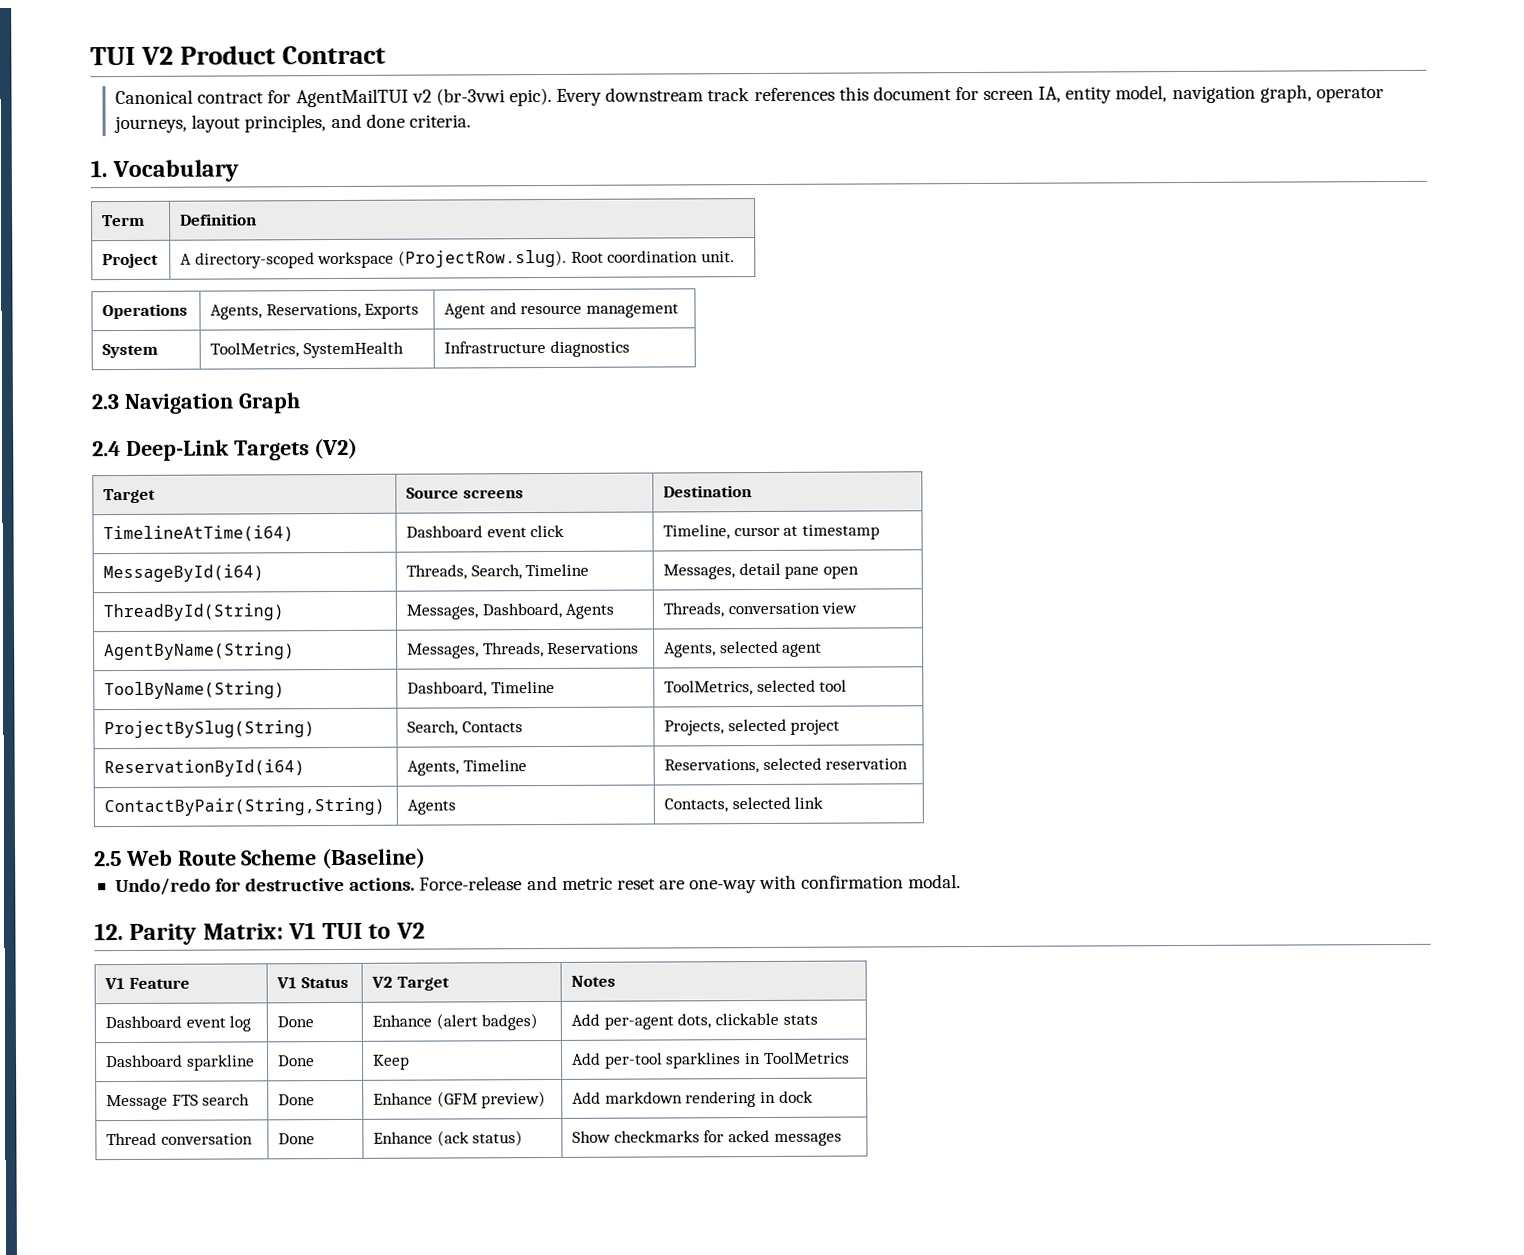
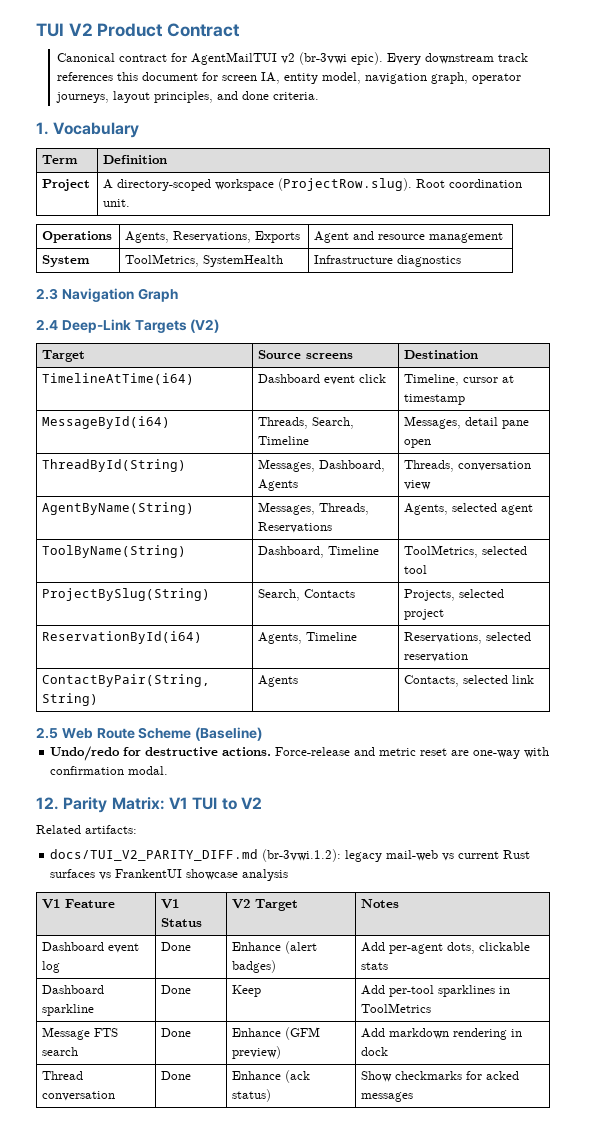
(425, 930) none -> [36,825,137,834] [50,849,531,862] [50,869,289,881] // Related artifacts: // docs/TUI_V2_PARITY_DIFF.md (br-3vwi.1.2): legacy mail-web vs current Rust surfaces vs FrankentUI showcase analysis

